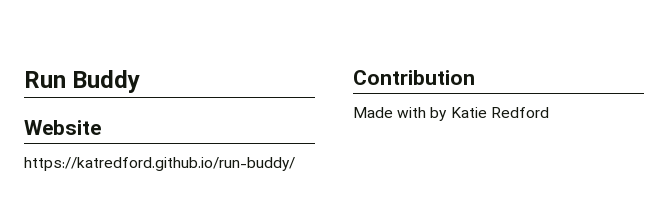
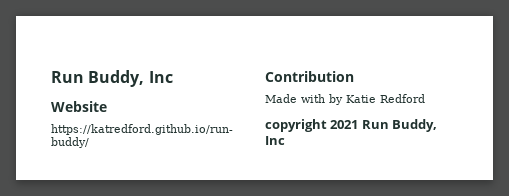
[24,70,141,93] Run Buddy -> [51,70,173,87] Run Buddy, Inc
(549, 112) none -> [265,119,438,132] [265,136,285,145] // copyright 2021 Run Buddy, Inc

